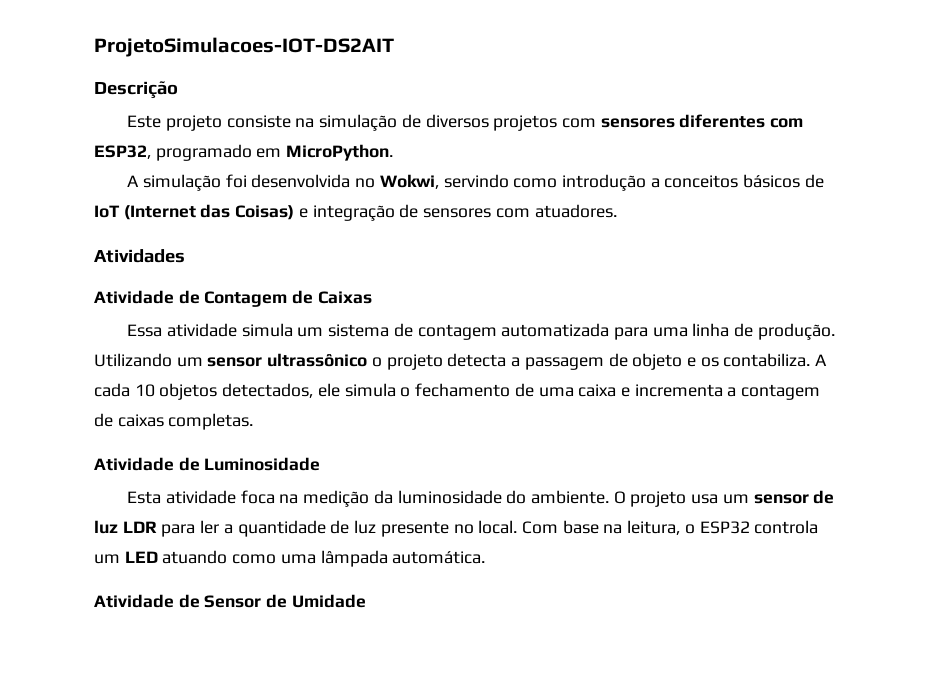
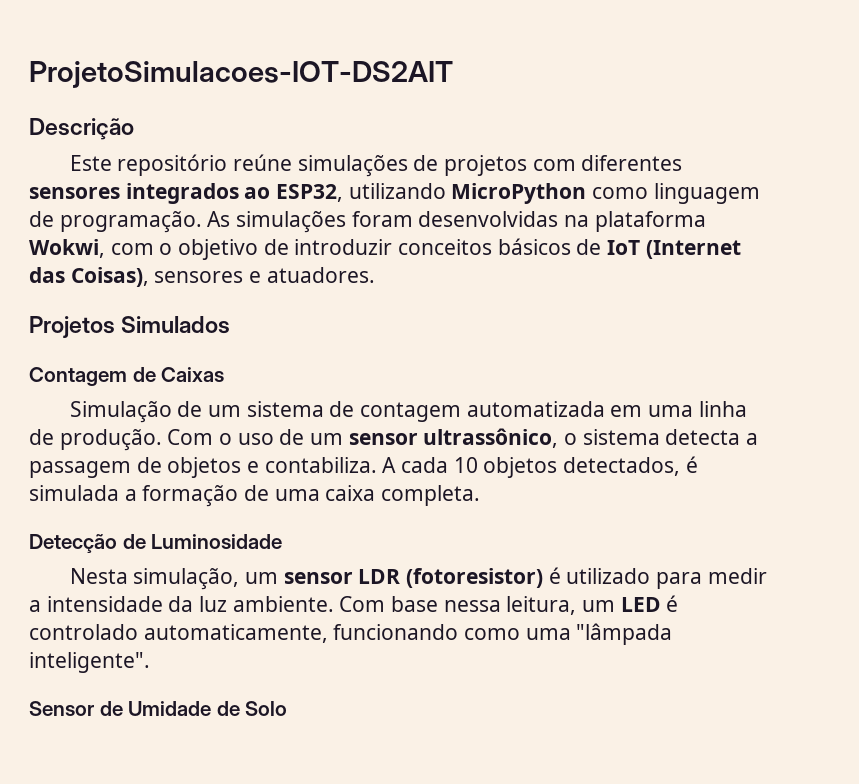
[165,114,804,131] [94,144,394,161] [127,174,660,191] projeto consiste na simulação de diversos projetos com sensores diferentes com ESP32, programado em MicroPython. // A simulação foi desenvolvida no Wokwi, servindo como introdução a -> [117,154,683,177] [29,183,760,204] [29,211,706,233] [29,239,393,260] repositório reúne simulações de projetos com diferentes sensores integrados ao ESP32, utilizando MicroPython como linguagem de programação. As simulações foram desenvolvidas na plataforma Wokwi, com o objetivo de introduzir
[235,204,617,221] [94,249,185,263] [94,290,200,304] Coisas) e integração de sensores com atuadores. // Atividades // Atividade de -> [70,267,375,287] [29,316,231,338] Coisas), sensores e atuadores. // Projetos Simulados //
[127,323,293,337] Essa atividade simula -> [69,401,203,423] Simulação de
[613,327,648,340] para -> [610,405,643,417] em
[94,353,443,370] Utilizando um sensor ultrassônico o projeto -> [167,428,660,448] Com o uso de um sensor ultrassônico, o sistema
[632,353,719,370] objeto e os -> [167,457,260,478] objetos e
[317,383,821,400] [94,413,254,430] [94,457,321,471] [127,490,835,507] [94,520,819,537] [94,550,486,567] [94,594,200,608] ele simula o fechamento de uma caixa e incrementa a contagem de caixas completas. // Atividade de Luminosidade // Esta atividade foca na medição da luminosidade do ambiente. O projeto usa um sensor de luz LDR para ler a quantidade de luz presente no local. Com base na leitura, o ESP32 controla um LED atuando como uma lâmpada automática. // Atividade de -> [685,456,698,473] [29,485,481,507] [29,534,283,553] [69,567,767,590] [29,595,679,615] [29,623,673,645] [29,652,150,673] é simulada a formação de uma caixa completa. // Detecção de Luminosidade // Nesta simulação, um sensor LDR (fotoresistor) é utilizado para medir a intensidade da luz ambiente. Com base nessa leitura, um LED é controlado automaticamente, funcionando como uma "lâmpada inteligente". //
(366, 601) none -> [216,701,288,716] de Solo

